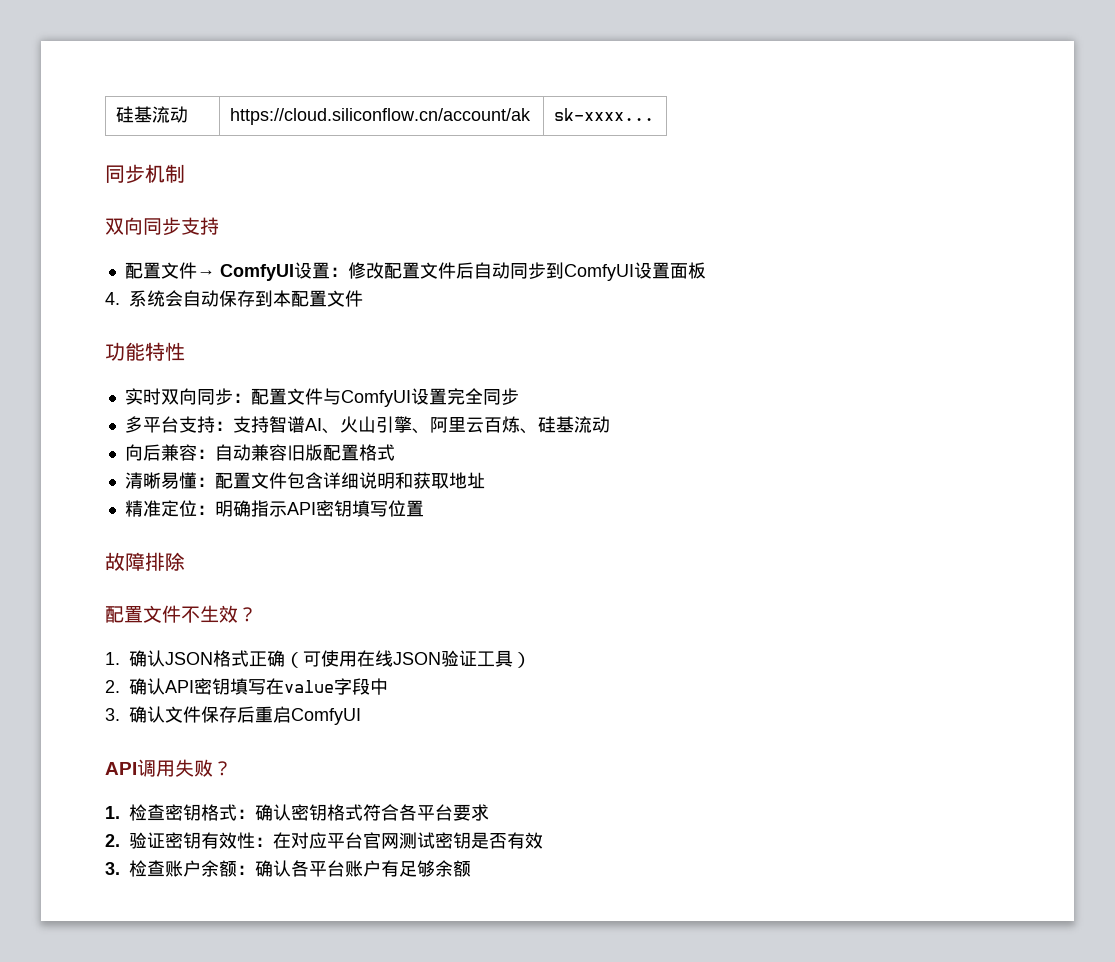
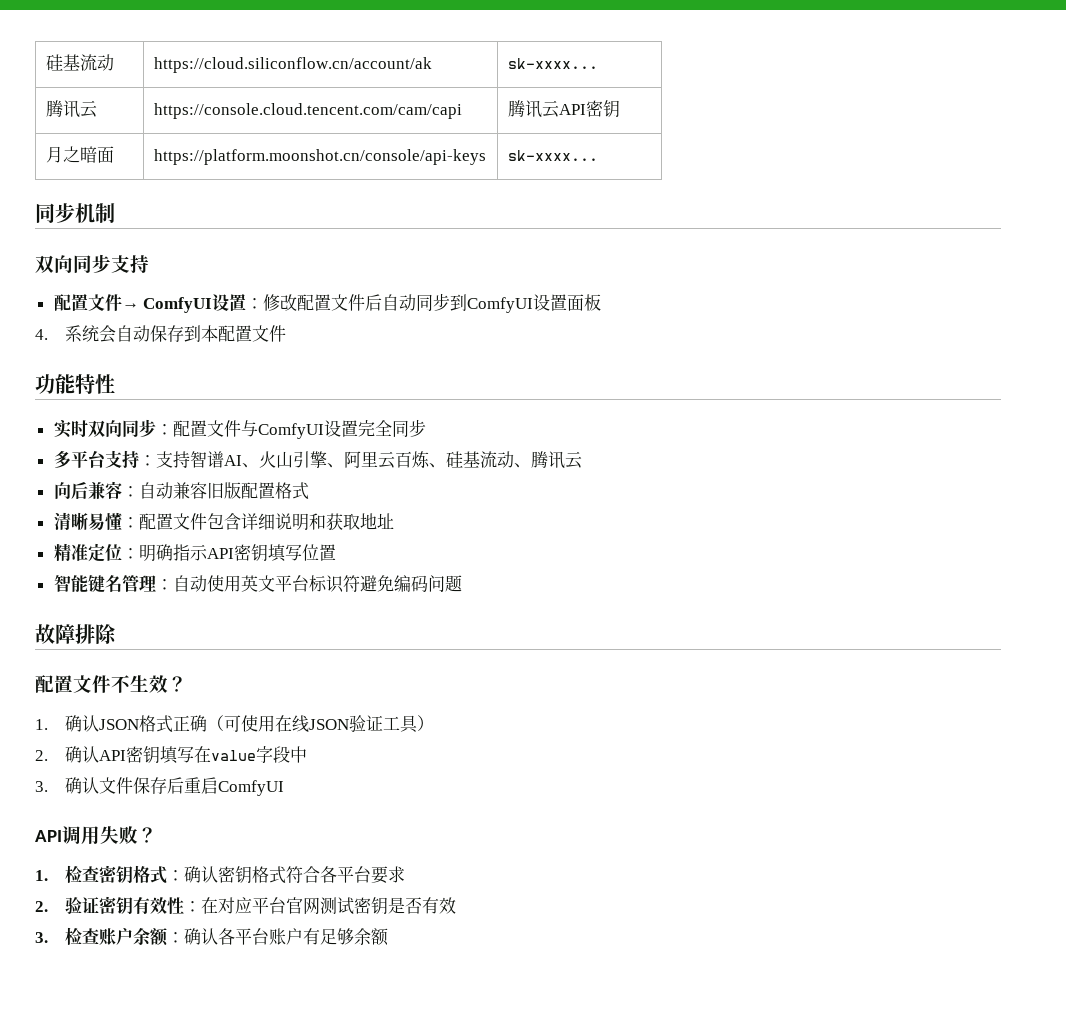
(655, 114) none -> [45,100,97,118] [153,103,462,119] [507,100,620,118] [45,146,114,163] [153,149,486,165] [507,150,598,161] // 腾讯云 | https://console.cloud.tencent.com/cam/capi | 腾讯云API密钥 // 月之暗面 | https://platform.moonshot.cn/console/api-keys | sk-xxxx...
(610, 424) none -> [513,451,582,469] 、腾讯云
(424, 508) none -> [53,575,462,593] // 智能键名管理：自动使用英文平台标识符避免编码问题

